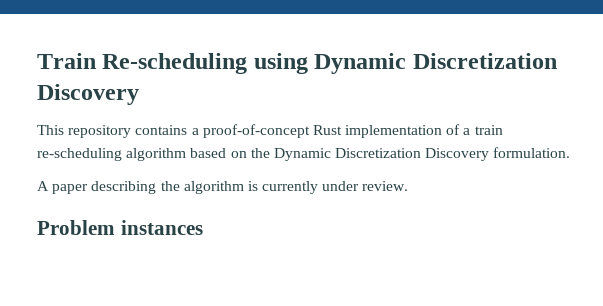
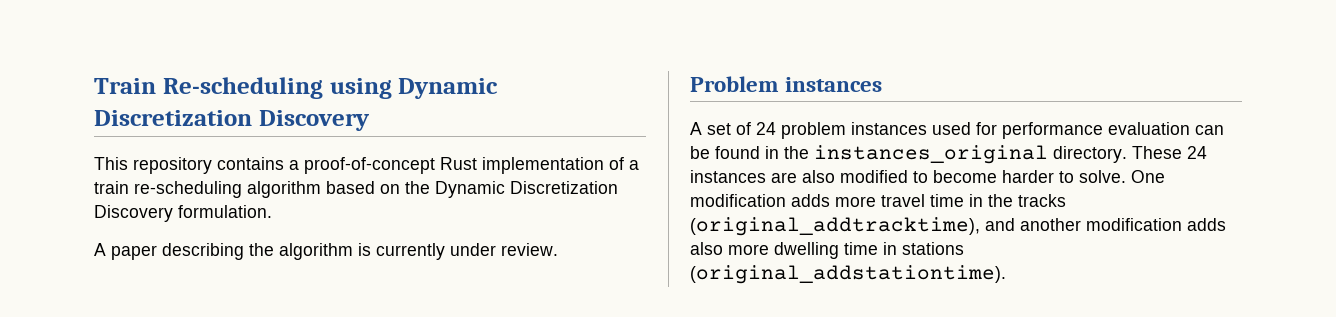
(203, 227) none -> [690,122,1224,139] [690,145,1207,164] [690,170,1165,183] [690,194,1066,207] [690,217,1226,236] [690,242,964,259] [690,265,1006,284] // A set of 24 problem instances used for performance evaluation can be found in the instances_original directory. These 24 instances are also modified to become harder to solve. One modification adds more travel time in the tracks (original_addtracktime), and another modification adds also more dwelling time in stations (original_addstationtime).

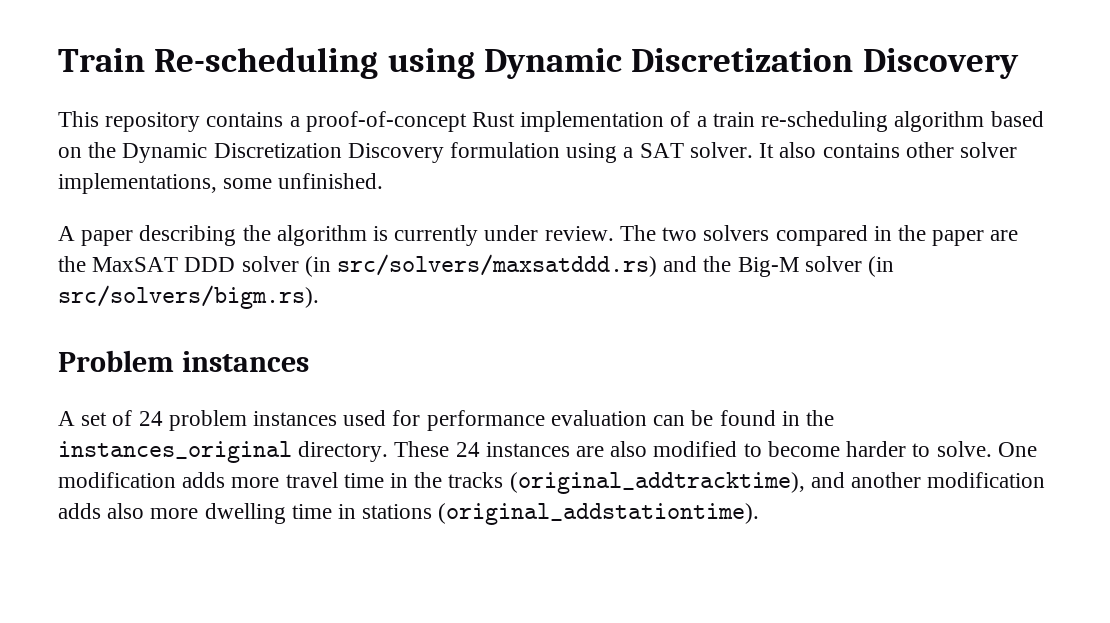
[178,205,272,218] formulation. -> [450,142,1017,163] [58,173,384,194] formulation using a SAT solver. It also contains other solver implementations, some unfinished.
(558, 249) none -> [619,225,1019,246] [58,254,895,277] [58,285,319,309] The two solvers compared in the paper are the MaxSAT DDD solver (in src/solvers/maxsatddd.rs) and the Big-M solver (in src/solvers/bigm.rs).

